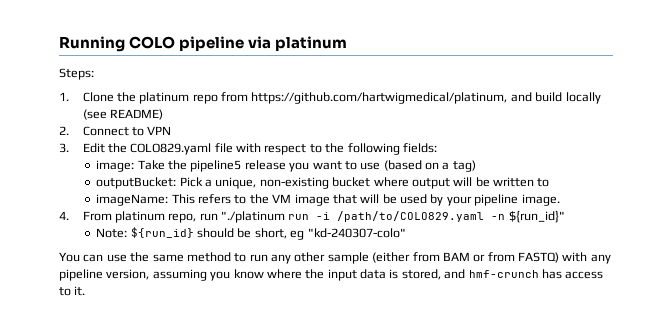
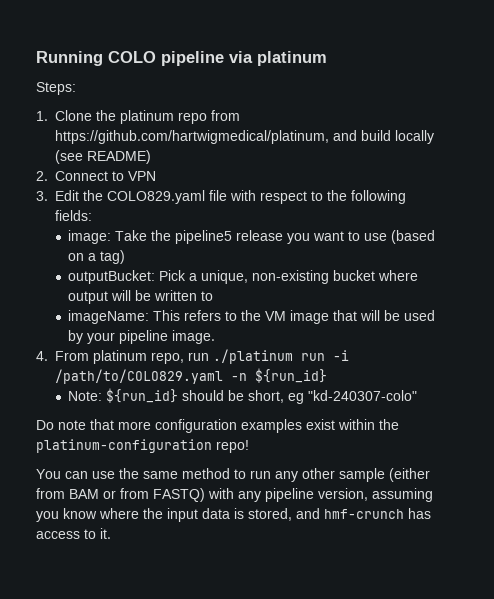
[221,211,286,223] "./platinum -> [213,349,293,364] ./platinum
[508,210,565,223] ${run_id}" -> [255,368,327,383] ${run_id}
(406, 233) none -> [36,419,399,433] [36,439,249,453] // Do note that more configuration examples exist within the platinum-configuration repo!

